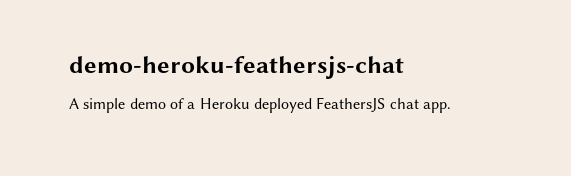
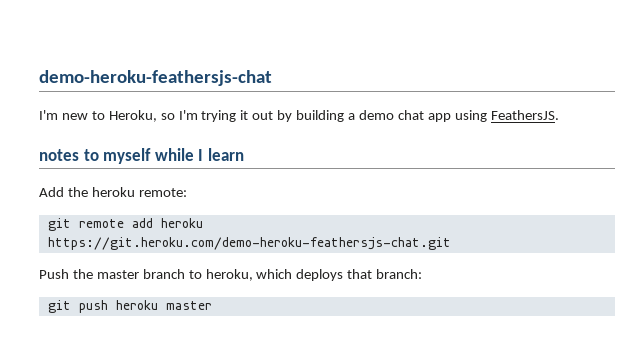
[69,97,451,113] A simple demo of a Heroku deployed FeathersJS chat app. -> [39,110,559,122] [39,148,244,164] [39,187,187,197] [47,218,203,231] [47,237,451,250] [39,269,423,281] [47,300,212,313] I'm new to Heroku, so I'm trying it out by building a demo chat app using FeathersJS. // notes to myself while I learn // Add the heroku remote: // git remote add heroku https://git.heroku.com/demo-heroku-feathersjs-chat.git // Push the master branch to heroku, which deploys that branch: // git push heroku master

